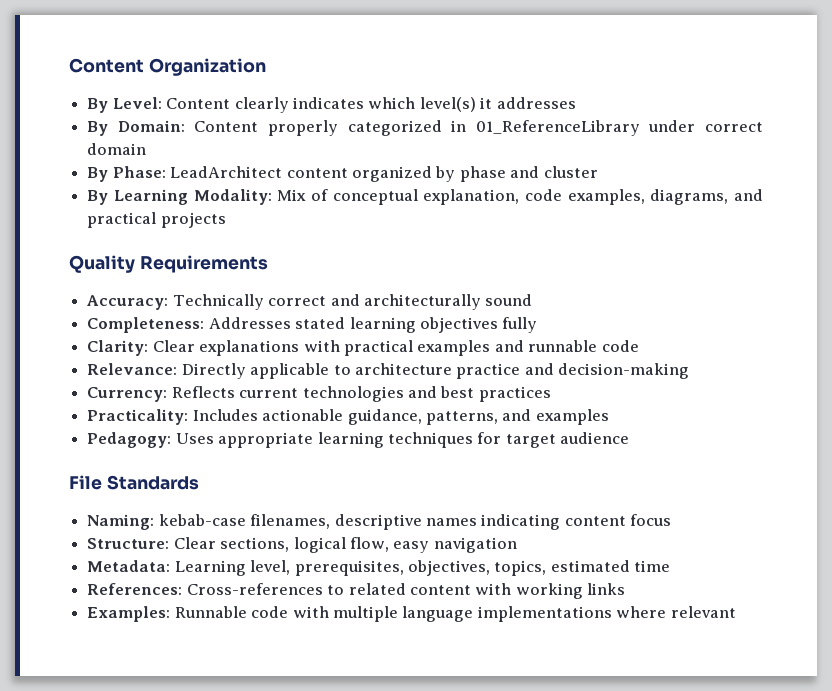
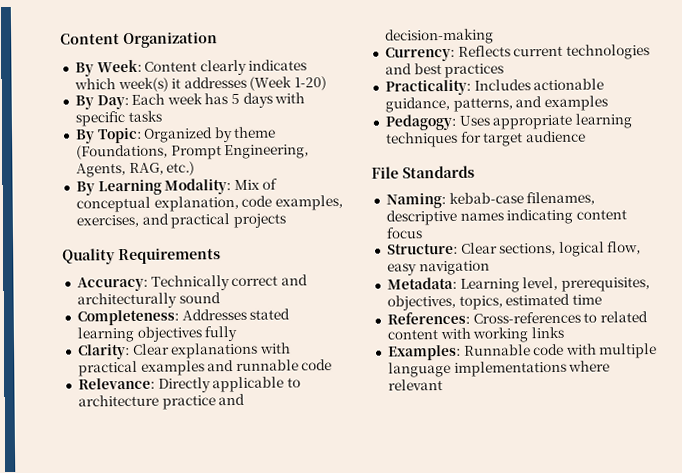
[112,97,162,109] Level: -> [96,59,142,73] Week:
[419,97,476,112] level(s) -> [117,77,169,93] week(s)
[87,120,763,136] [87,143,147,155] [87,166,598,182] // By Domain: Content properly categorized in 01_ReferenceLibrary under correct domain // By Phase: LeadArchitect content organized by phase and cluster -> [249,76,328,91] [74,92,306,110] [74,110,162,127] [74,126,277,144] [75,144,310,160] [75,161,196,178] (Week 1-20) // By Day: Each week has 5 days with specific tasks // By Topic: Organized by theme (Foundations, Prompt Engineering, Agents, RAG, etc.)
[650,189,729,205] diagrams, -> [75,214,139,228] exercises,

